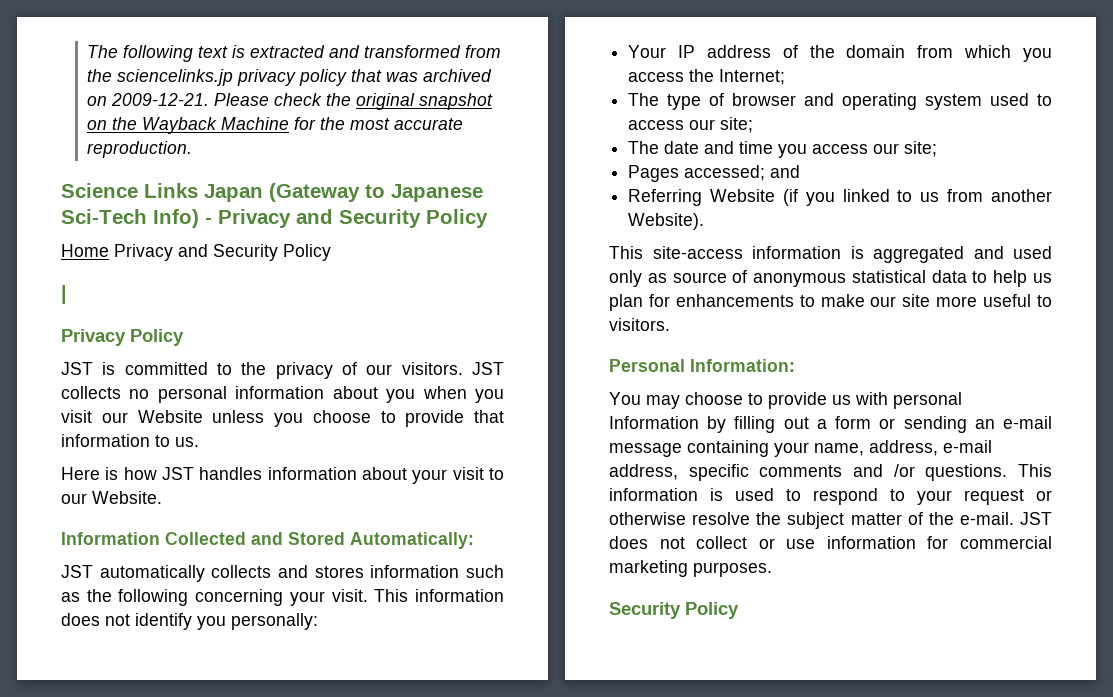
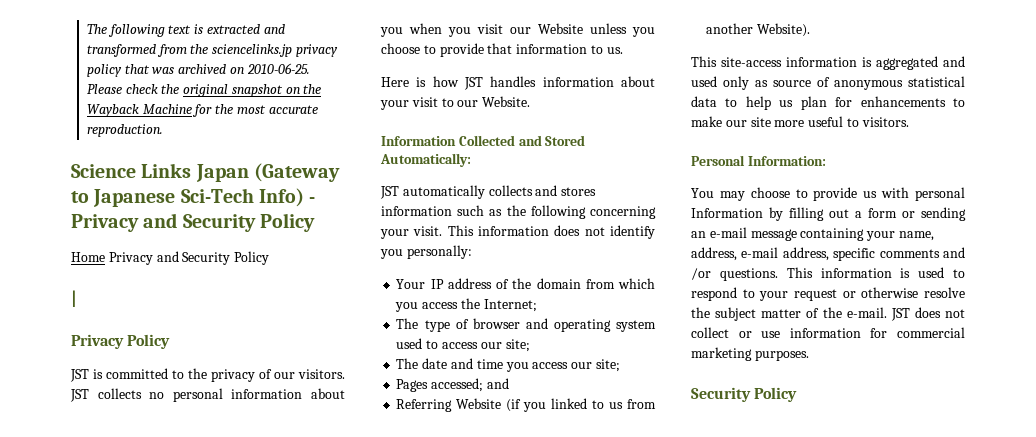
[111,93,210,106] 2009-12-21. -> [246,63,310,74] 2010-06-25.

